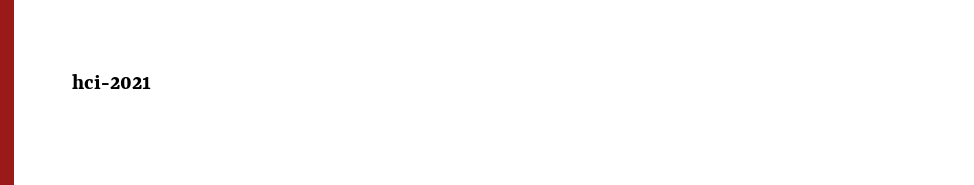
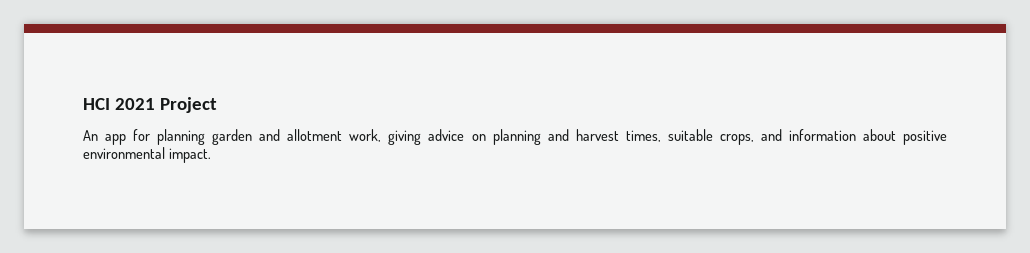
[72,74,151,89] hci-2021 -> [83,97,218,113] [83,129,947,145] [83,147,211,163] HCI 2021 Project // An app for planning garden and allotment work, giving advice on planning and harvest times, suitable crops, and information about positive environmental impact.

